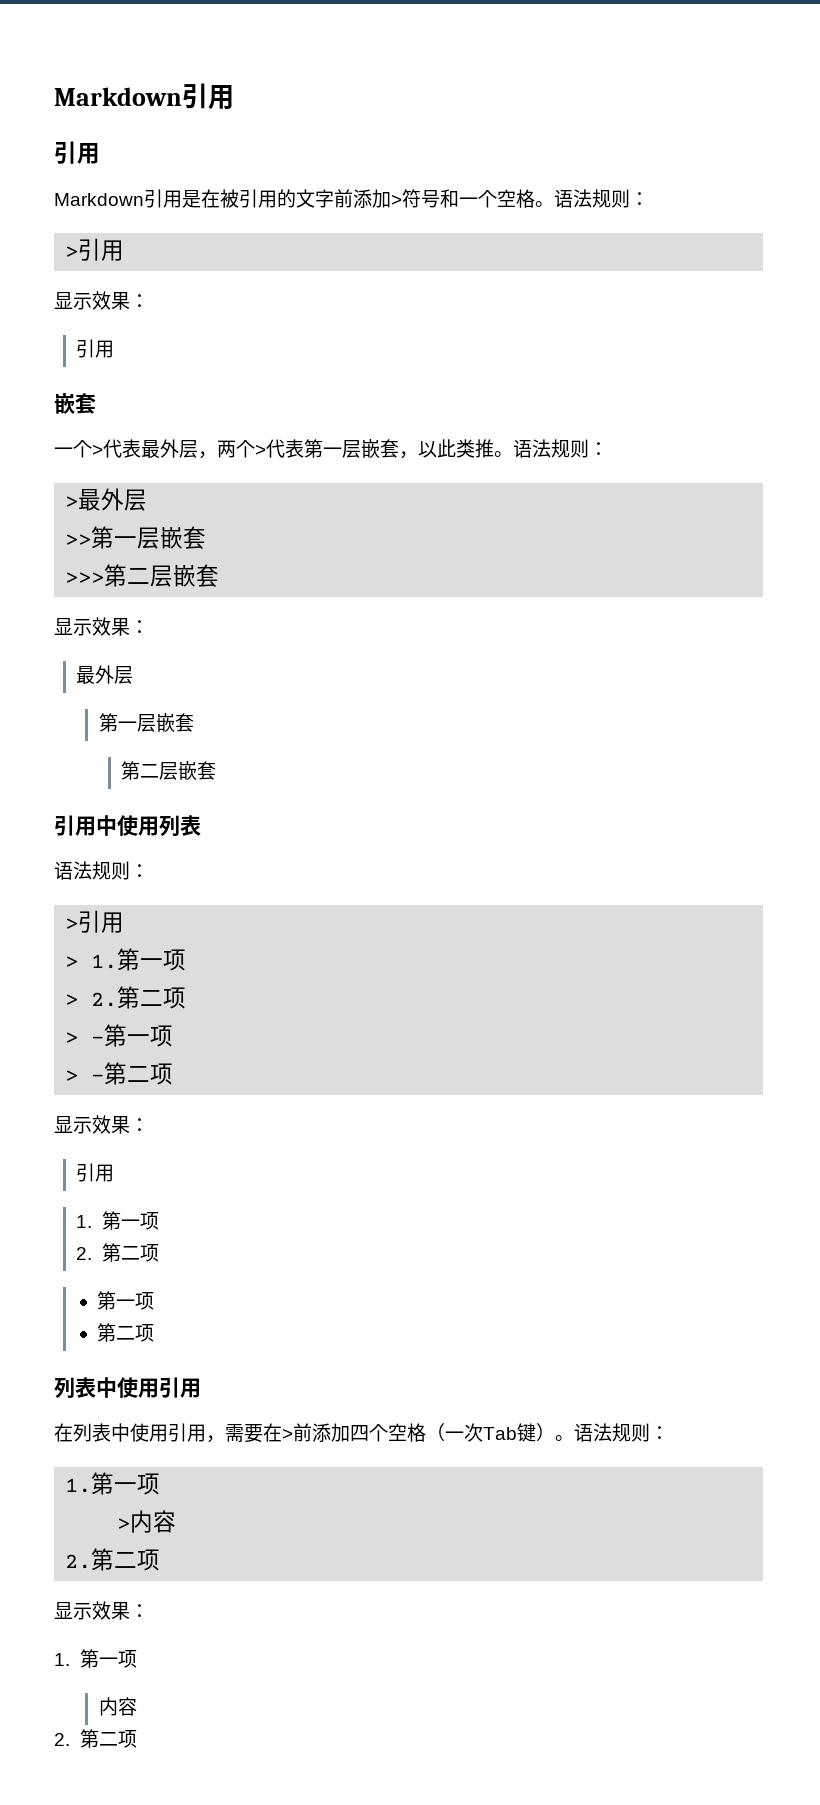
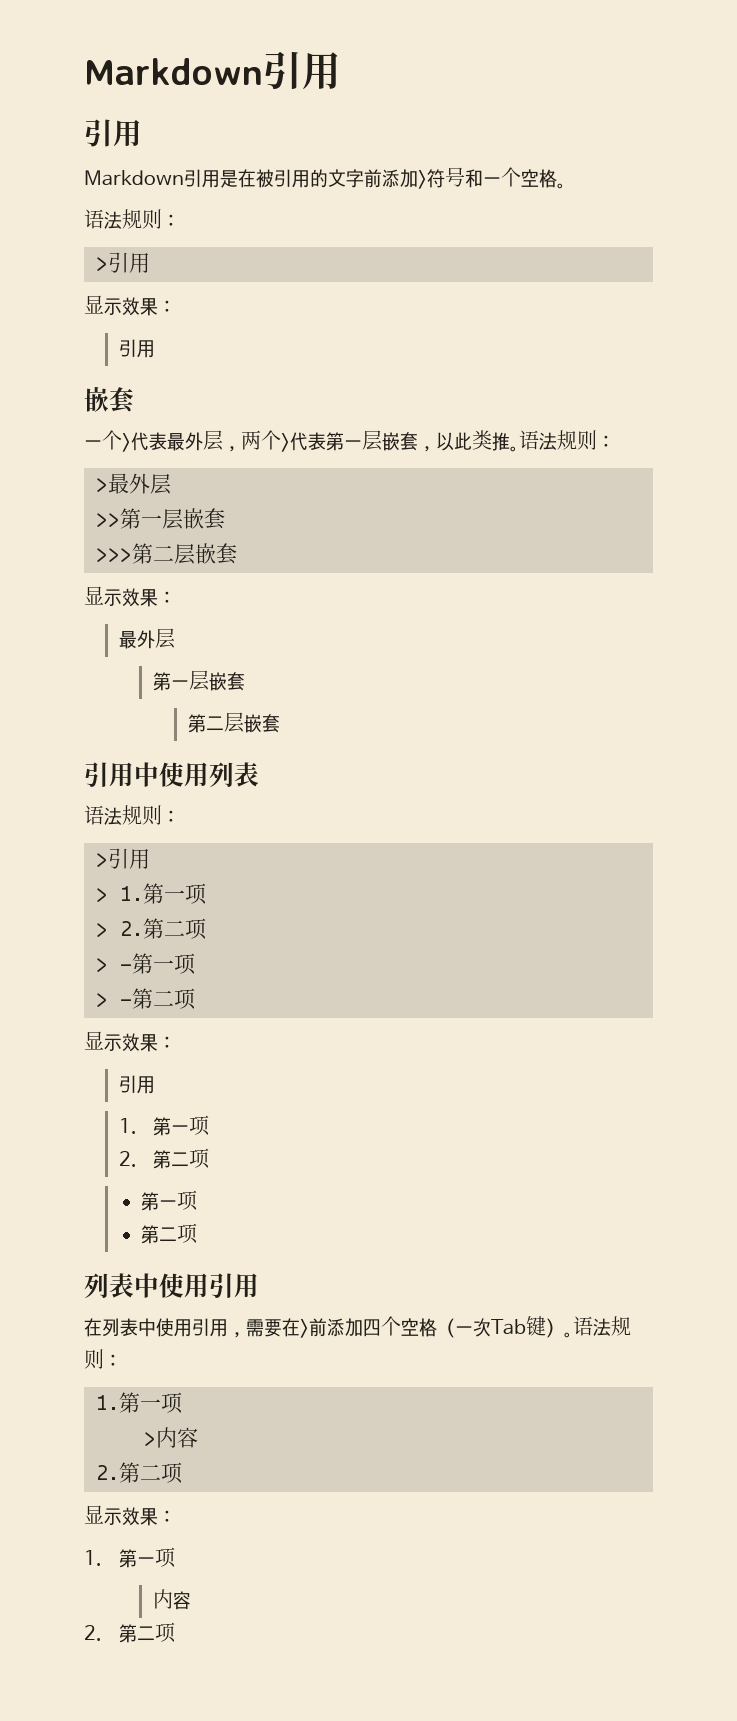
(554, 204) none -> (566, 186) //

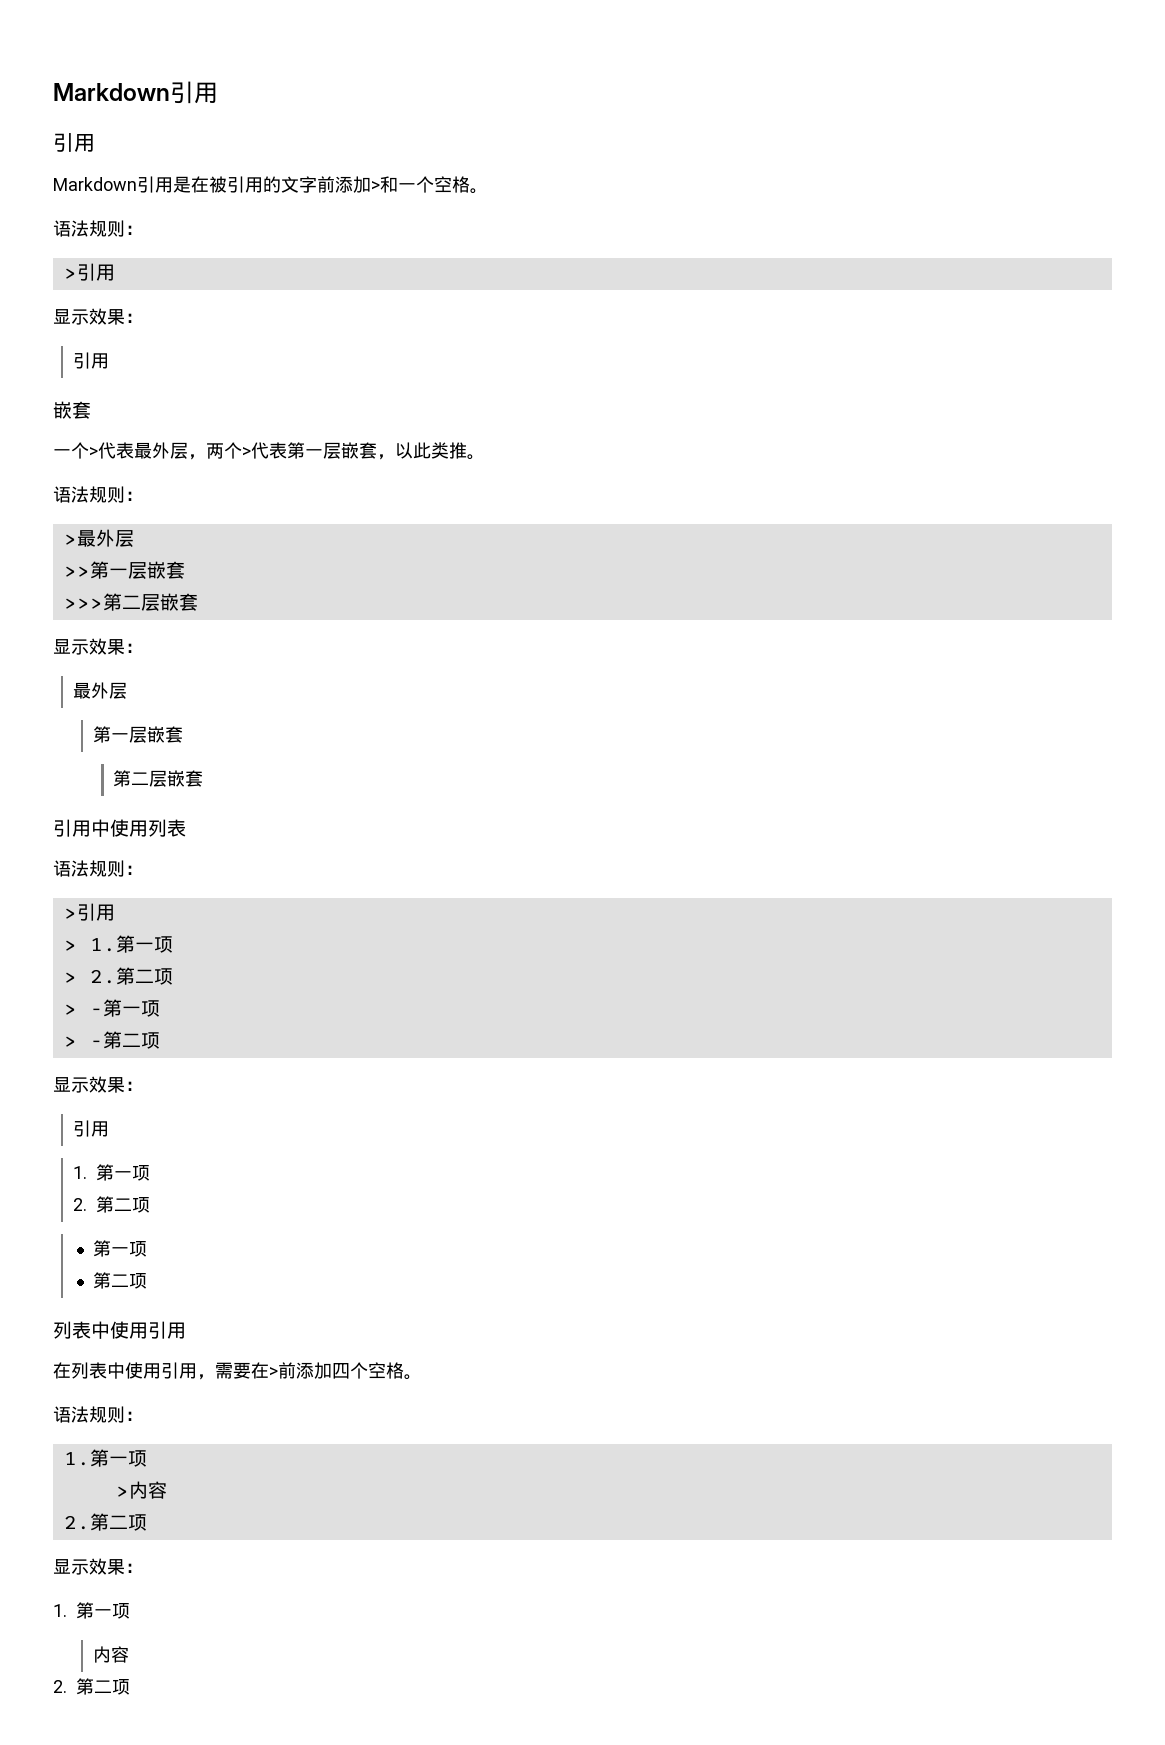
[427,167,465,188] 符号 -> (380, 186) none
(519, 449) none -> (485, 457) //
[437,1316,573,1338] （一次Tab键）。 -> [404,1374,422,1380] 。 //

